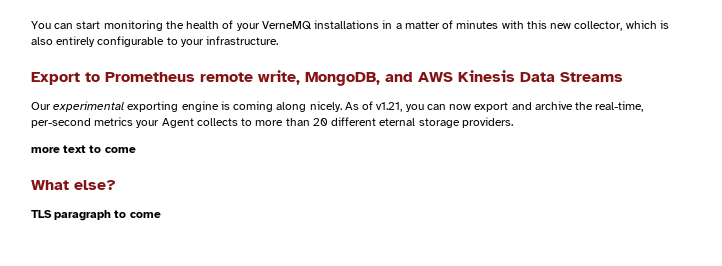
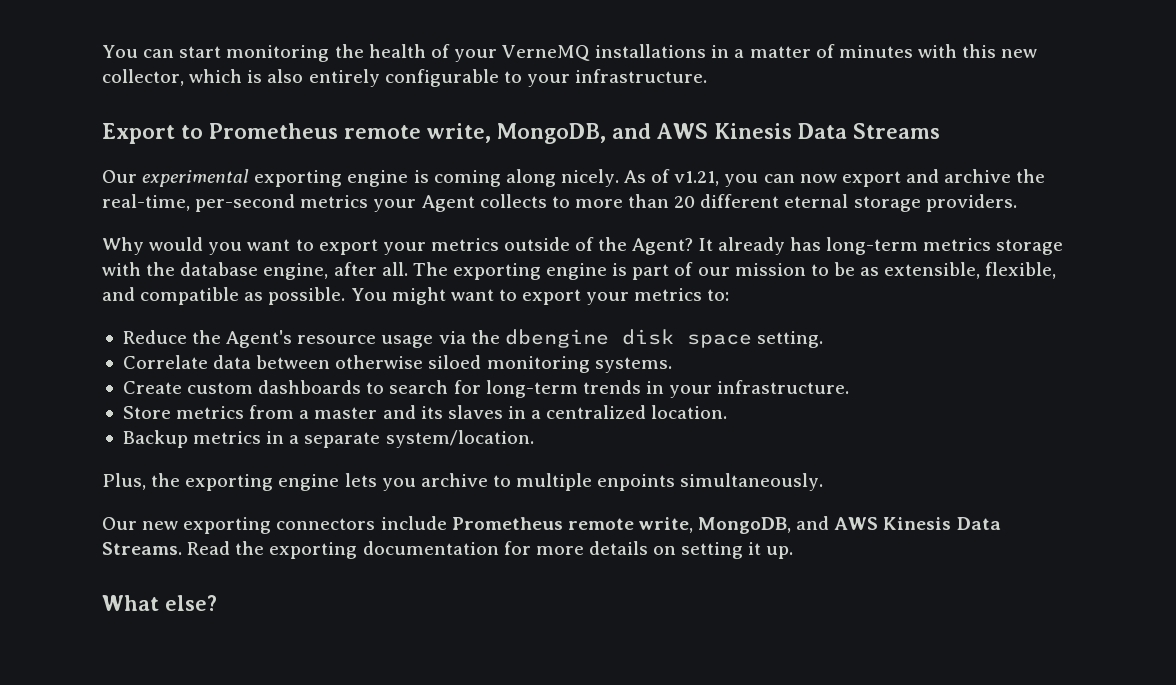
[31,145,136,153] [31,180,116,190] [31,210,161,221] more text to come // What else? // TLS paragraph to come -> [102,237,1064,255] [102,262,1057,280] [102,287,730,305] [122,329,823,348] [122,355,672,373] [122,380,850,398] [122,405,728,419] [122,430,534,448] [102,473,824,491] [102,516,1001,534] [102,541,794,559] [102,595,217,611] Why would you want to export your metrics outside of the Agent? It already has long-term metrics storage with the database engine, after all. The exporting engine is part of our mission to be as extensible, flexible, and compatible as possible. You might want to export your metrics to: // Reduce the Agent's resource usage via the dbengine disk space setting. // Correlate data between otherwise siloed monitoring systems. // Create custom dashboards to search for long-term trends in your infrastructure. // Store metrics from a master and its slaves in a centralized location. // Backup metrics in a separate system/location. // Plus, the exporting engine lets you archive to multiple enpoints simultaneously. // Our new exporting connectors include Prometheus remote write, MongoDB, and AWS Kinesis Data Streams. Read the exporting documentation for more details on setting it up. // What else?

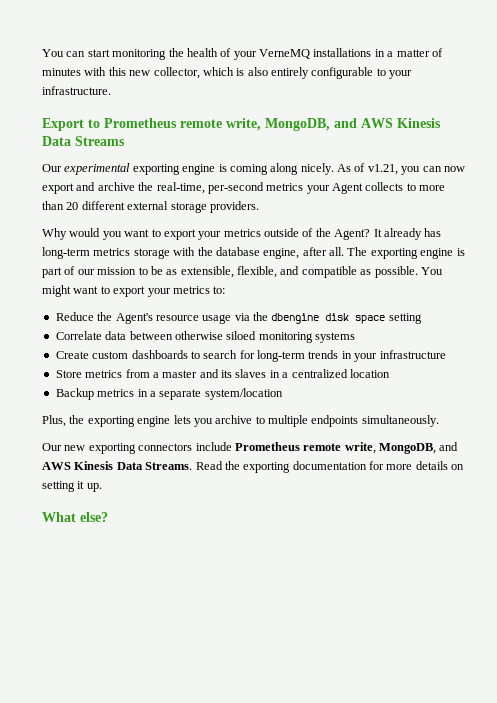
[784,194,849,208] eternal -> [127,201,169,210] external
[756,331,823,348] setting. -> [388,313,422,324] setting
[594,357,672,373] systems. -> [315,332,355,343] systems
[717,380,850,394] infrastructure. -> [379,350,446,359] infrastructure
[651,405,728,419] location. -> [349,369,390,378] location
[385,430,534,448] system/location. -> [204,388,283,400] system/location
[597,474,676,491] enpoints -> [311,415,359,427] endpoints

